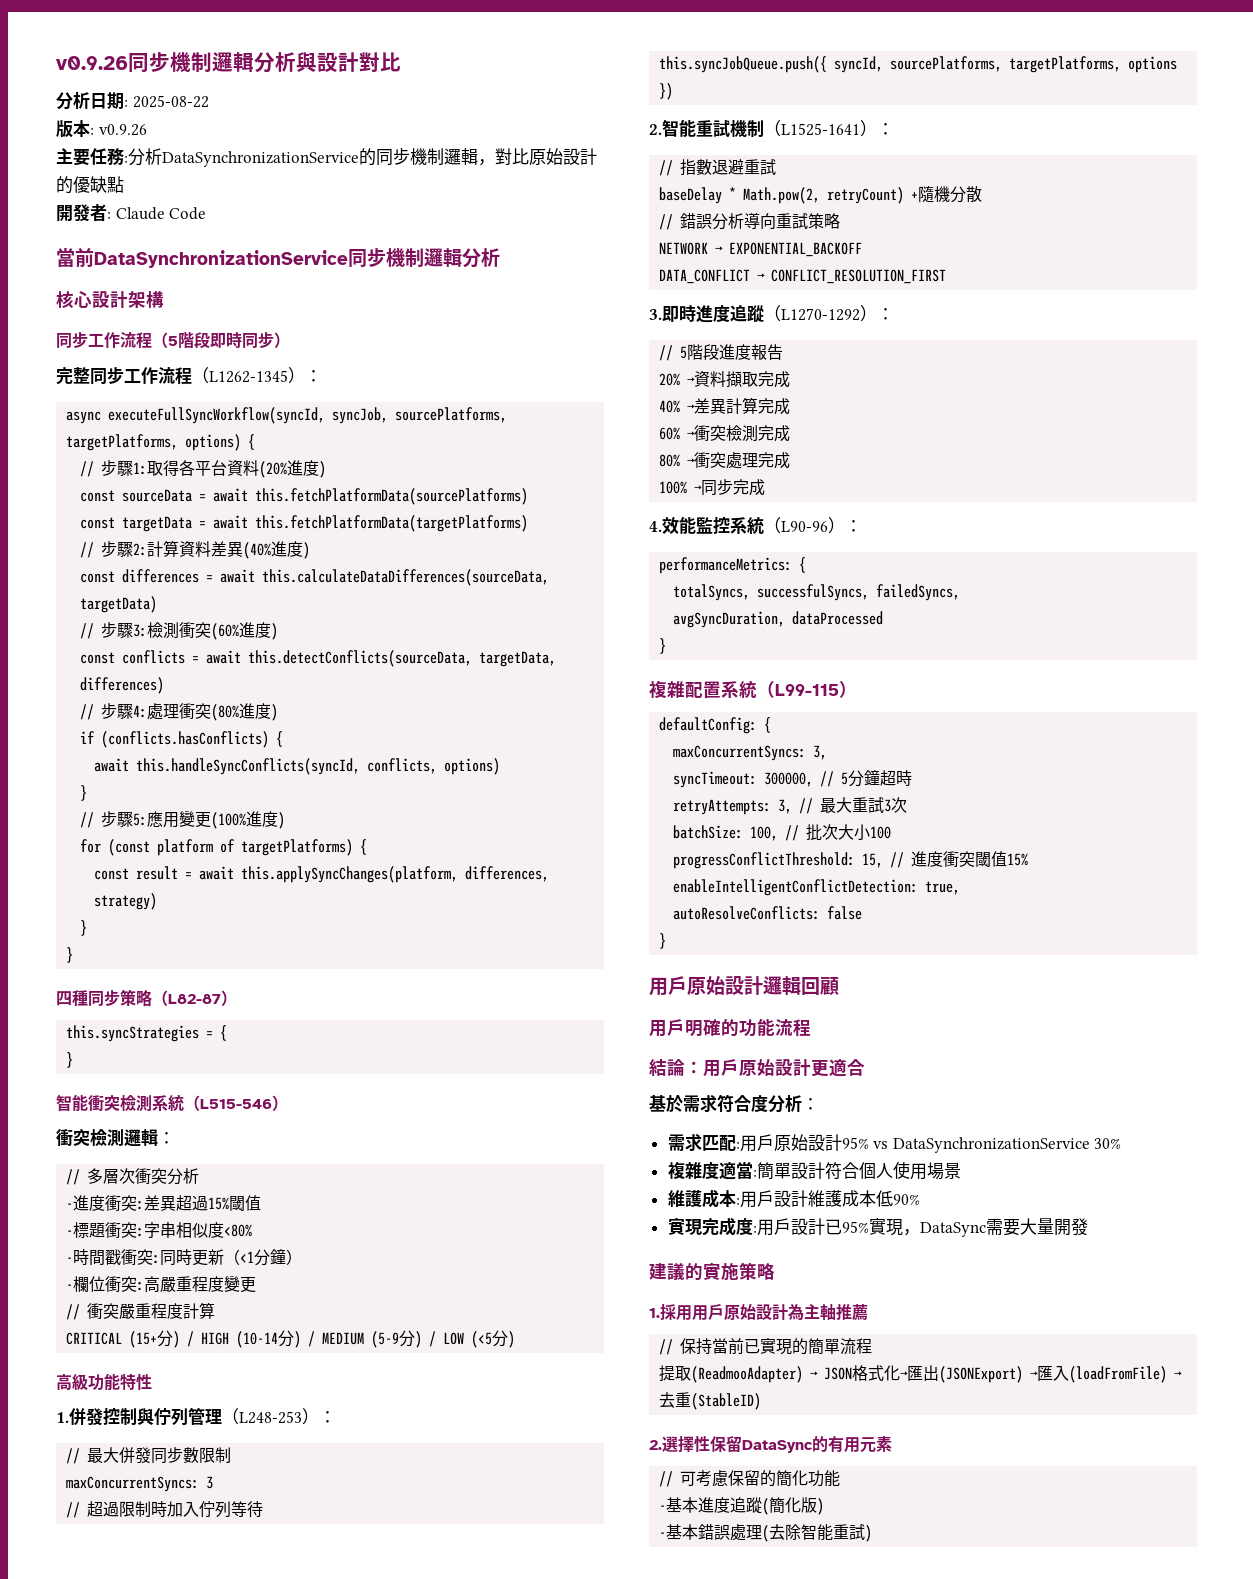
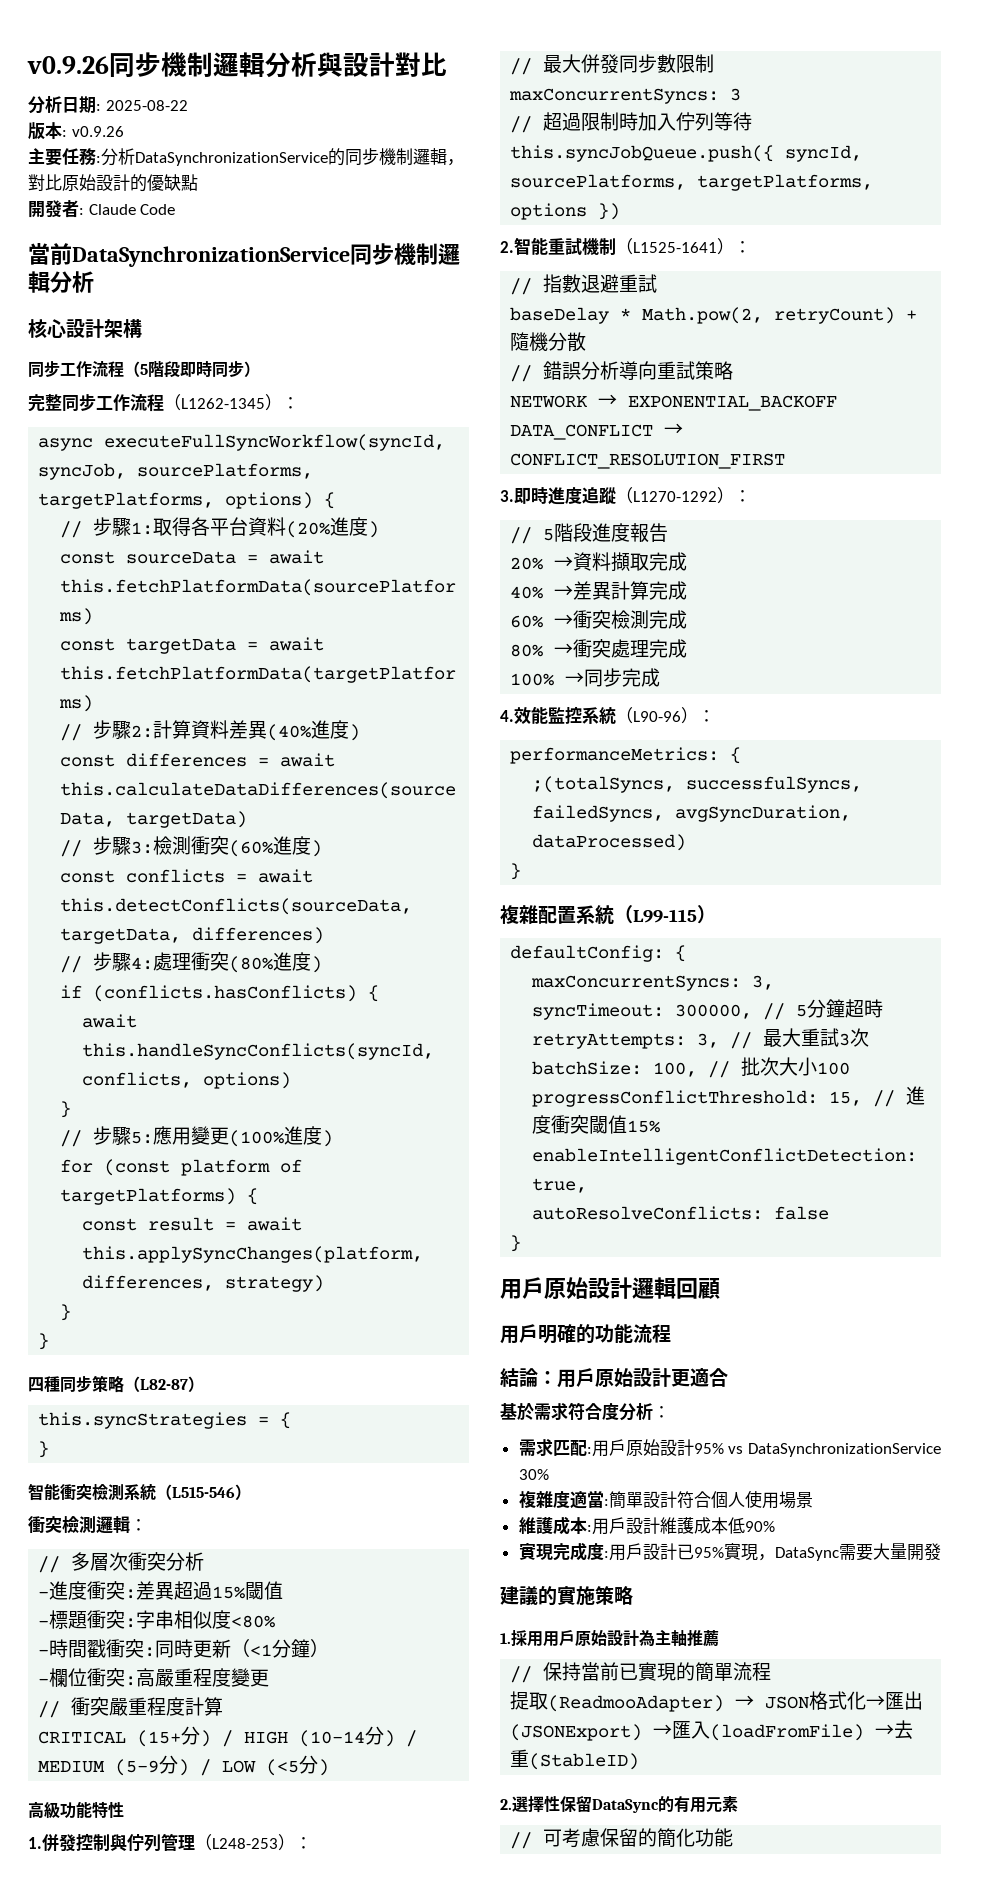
[673,584,751,601] totalSyncs, -> [532,776,676,793] ;(totalSyncs,
[673,611,884,628] // avgSyncDuration, dataProcessed -> [675,805,852,822] [532,834,687,851] avgSyncDuration, dataProcessed)
[659,1497,825,1515] [659,1524,873,1542] // -基本進度追蹤(簡化版) // -基本錯誤處理(去除智能重試) -> (734, 1837) none

